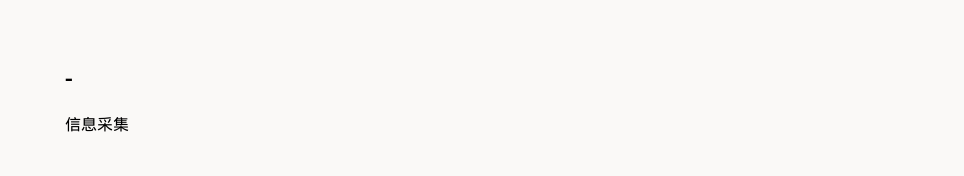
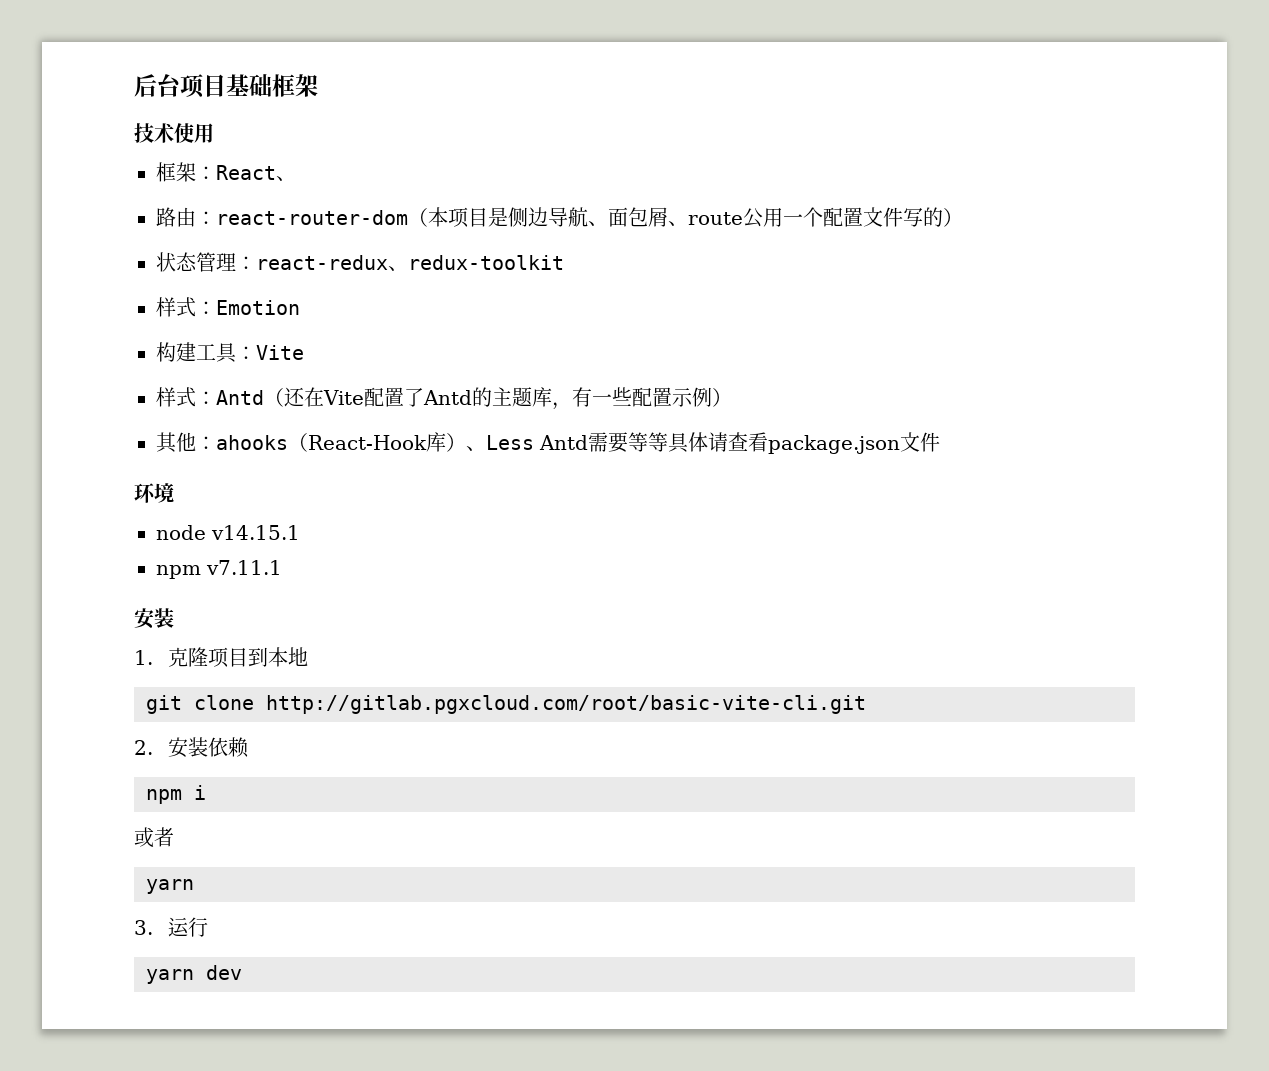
[65,78,73,87] [65,116,129,132] - // 信息采集 -> [134,74,318,98] [134,123,214,143] [156,162,296,182] [156,207,963,228] [156,252,564,272] [156,297,300,317] [156,342,304,363] [156,387,732,410] [156,432,940,454] [134,483,174,503] [156,525,300,540] [156,560,282,579] [134,608,174,629] [134,647,308,668] [146,695,866,714] [134,737,249,758] [146,785,206,804] [134,827,174,848] [146,879,194,894] [134,917,208,937] [146,965,242,984] 后台项目基础框架 // 技术使用 // 框架：React、 // 路由：react-router-dom（本项目是侧边导航、面包屑、route公用一个配置文件写的） // 状态管理：react-redux、redux-toolkit // 样式：Emotion // 构建工具：Vite // 样式：Antd（还在Vite配置了Antd的主题库，有一些配置示例） // 其他：ahooks（React-Hook库）、Less Antd需要等等具体请查看package.json文件 // 环境 // node v14.15.1 // npm v7.11.1 // 安装 // 1.克隆项目到本地 // git clone http://gitlab.pgxcloud.com/root/basic-vite-cli.git // 2.安装依赖 // npm i // 或者 // yarn // 3.运行 // yarn dev

